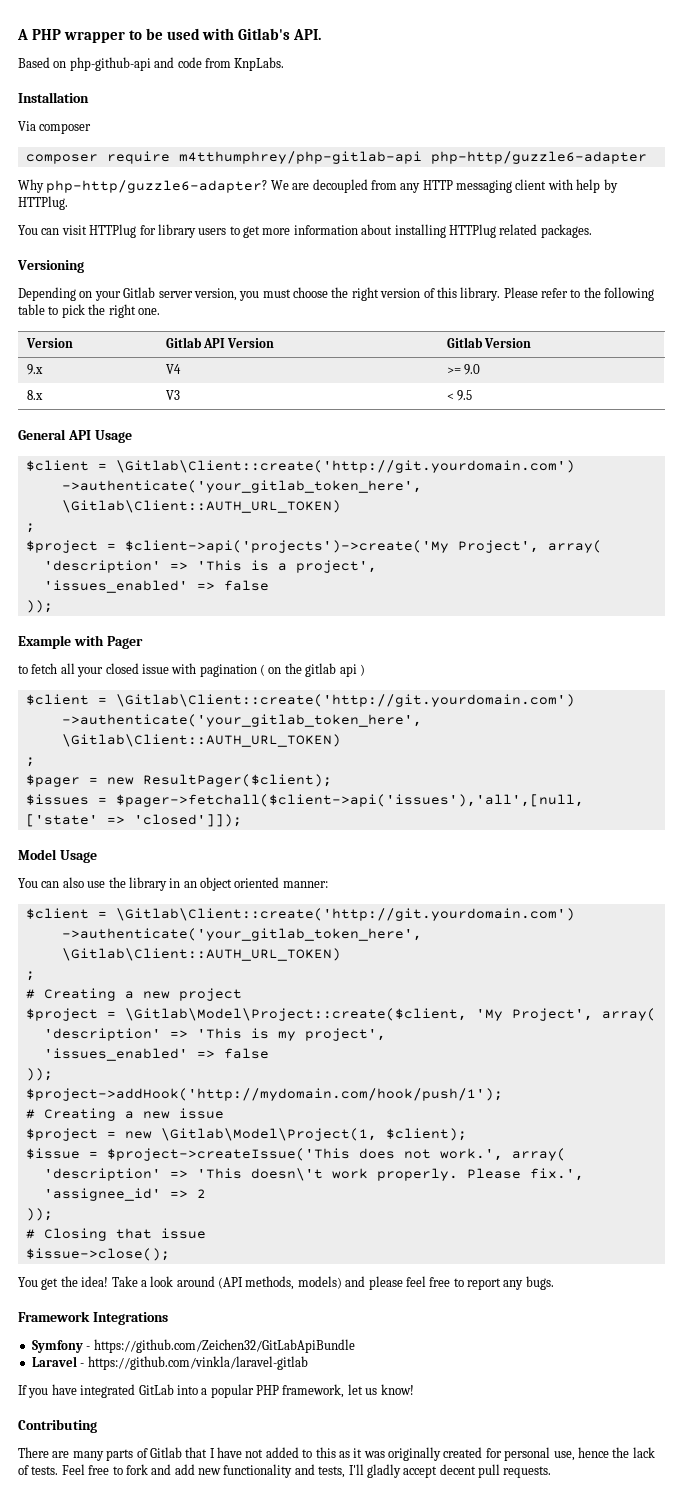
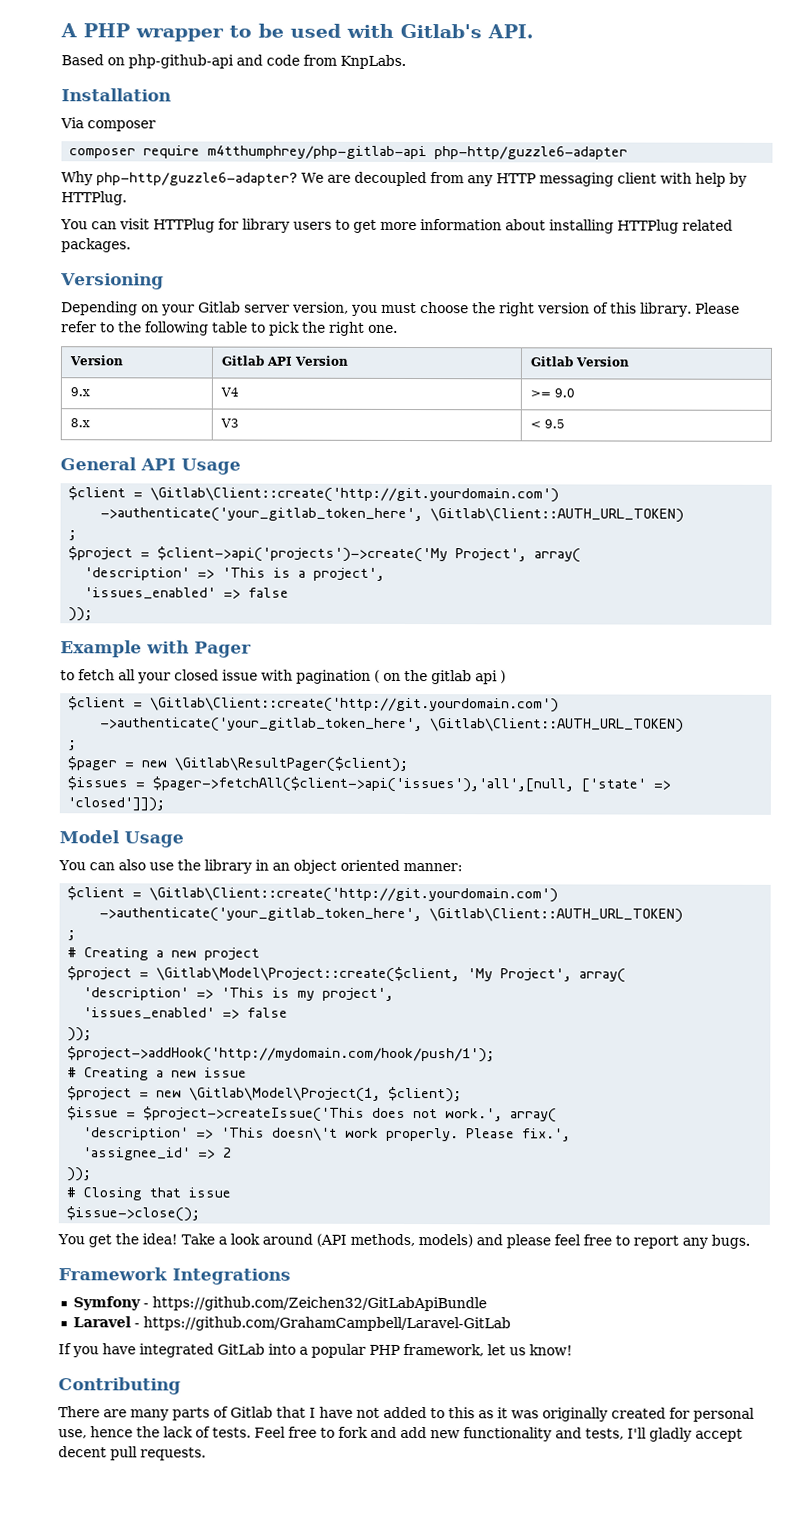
[142,774,332,787] ResultPager($client); -> [174,756,410,773] \Gitlab\ResultPager($client);
[115,794,584,807] $pager->fetchall($client->api('issues'),'all',[null, -> [152,776,575,793] $pager->fetchAll($client->api('issues'),'all',[null,
[87,1356,308,1370] https://github.com/vinkla/laravel-gitlab -> [142,1316,511,1332] https://github.com/GrahamCampbell/Laravel-GitLab

